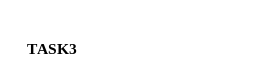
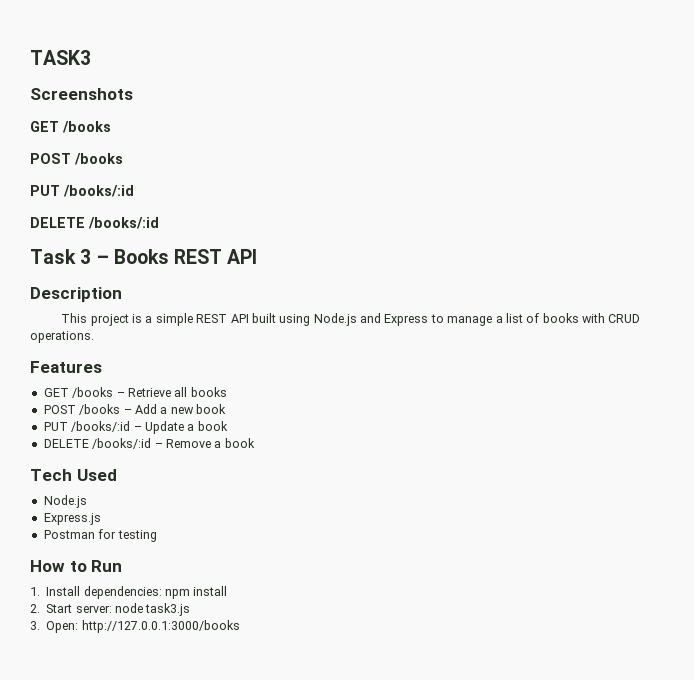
(77, 49) none -> [30,88,133,100] [30,121,111,133] [30,153,123,165] [30,185,134,197] [30,217,159,229] [30,249,258,264] [30,287,122,302] [61,313,641,326] [30,331,94,343] [30,361,102,373] [43,387,227,398] [43,404,226,415] [43,421,228,434] [43,438,255,449] [30,469,117,481] [43,495,87,508] [43,513,101,525] [43,529,157,542] [30,560,123,572] [30,586,228,599] [30,603,191,616] [30,620,240,633] // Screenshots // GET /books // POST /books // PUT /books/:id // DELETE /books/:id // Task 3 – Books REST API // Description // This project is a simple REST API built using Node.js and Express to manage a list of books with CRUD operations. // Features // GET /books – Retrieve all books // POST /books – Add a new book // PUT /books/:id – Update a book // DELETE /books/:id – Remove a book // Tech Used // Node.js // Express.js // Postman for testing // How to Run // 1. Install dependencies: npm install // 2. Start server: node task3.js // 3. Open: http://127.0.0.1:3000/books

